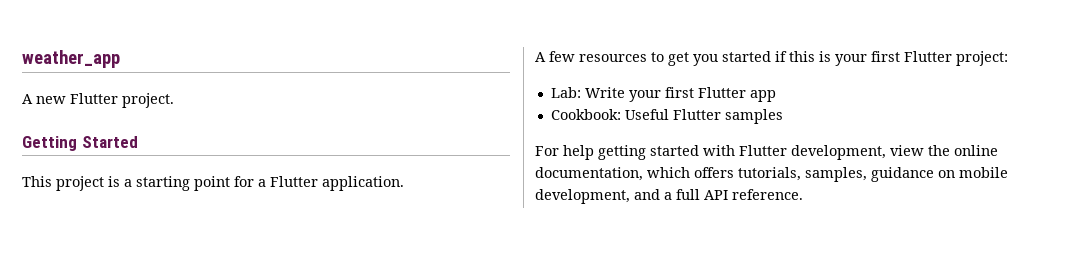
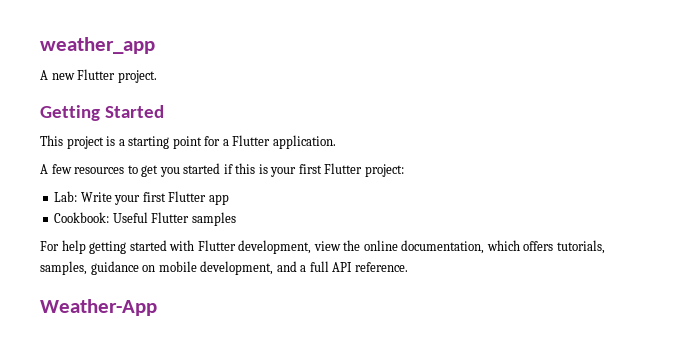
(803, 194) none -> [40,299,157,316] // Weather-App

